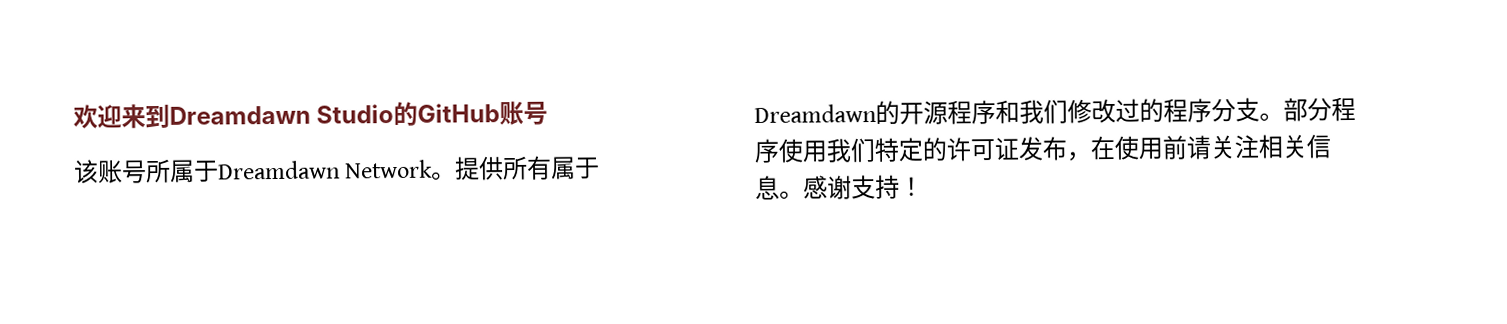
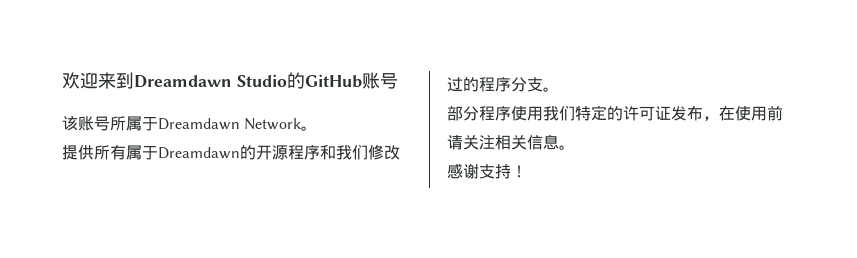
(457, 175) none -> (318, 128) //
(1284, 116) none -> (559, 89) //
(804, 194) none -> (575, 147) //

